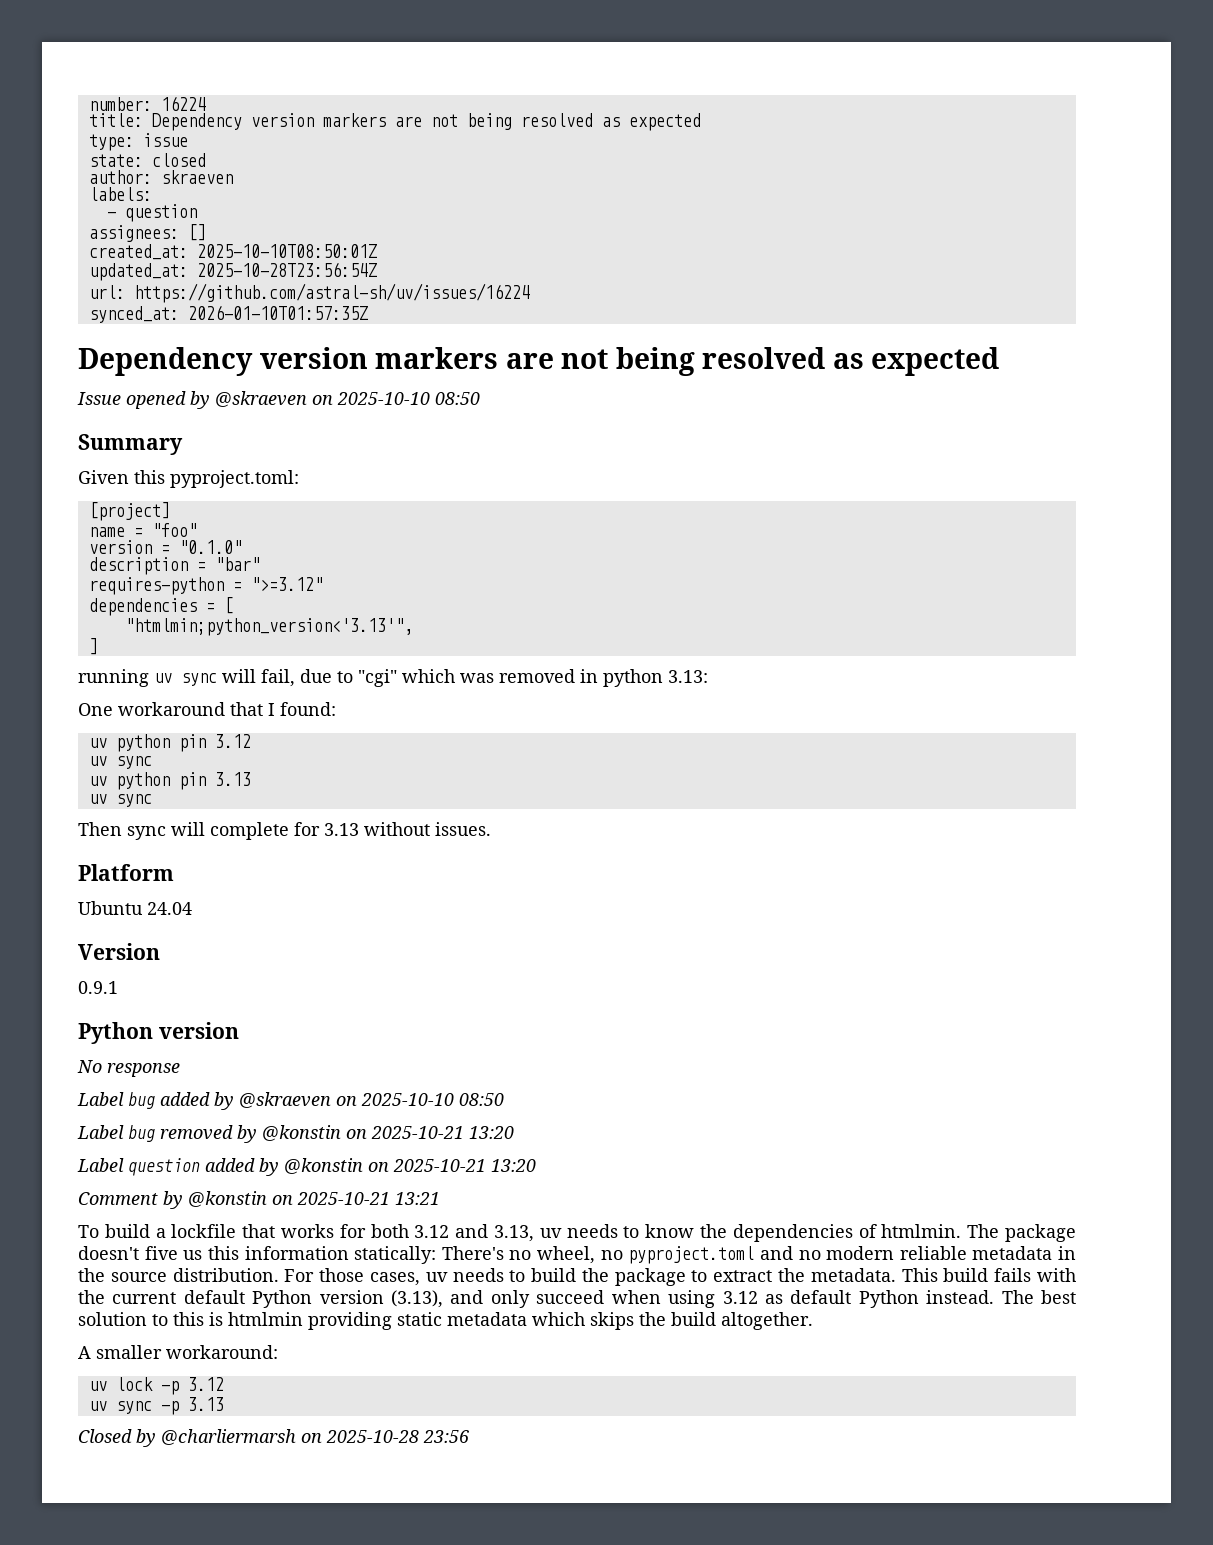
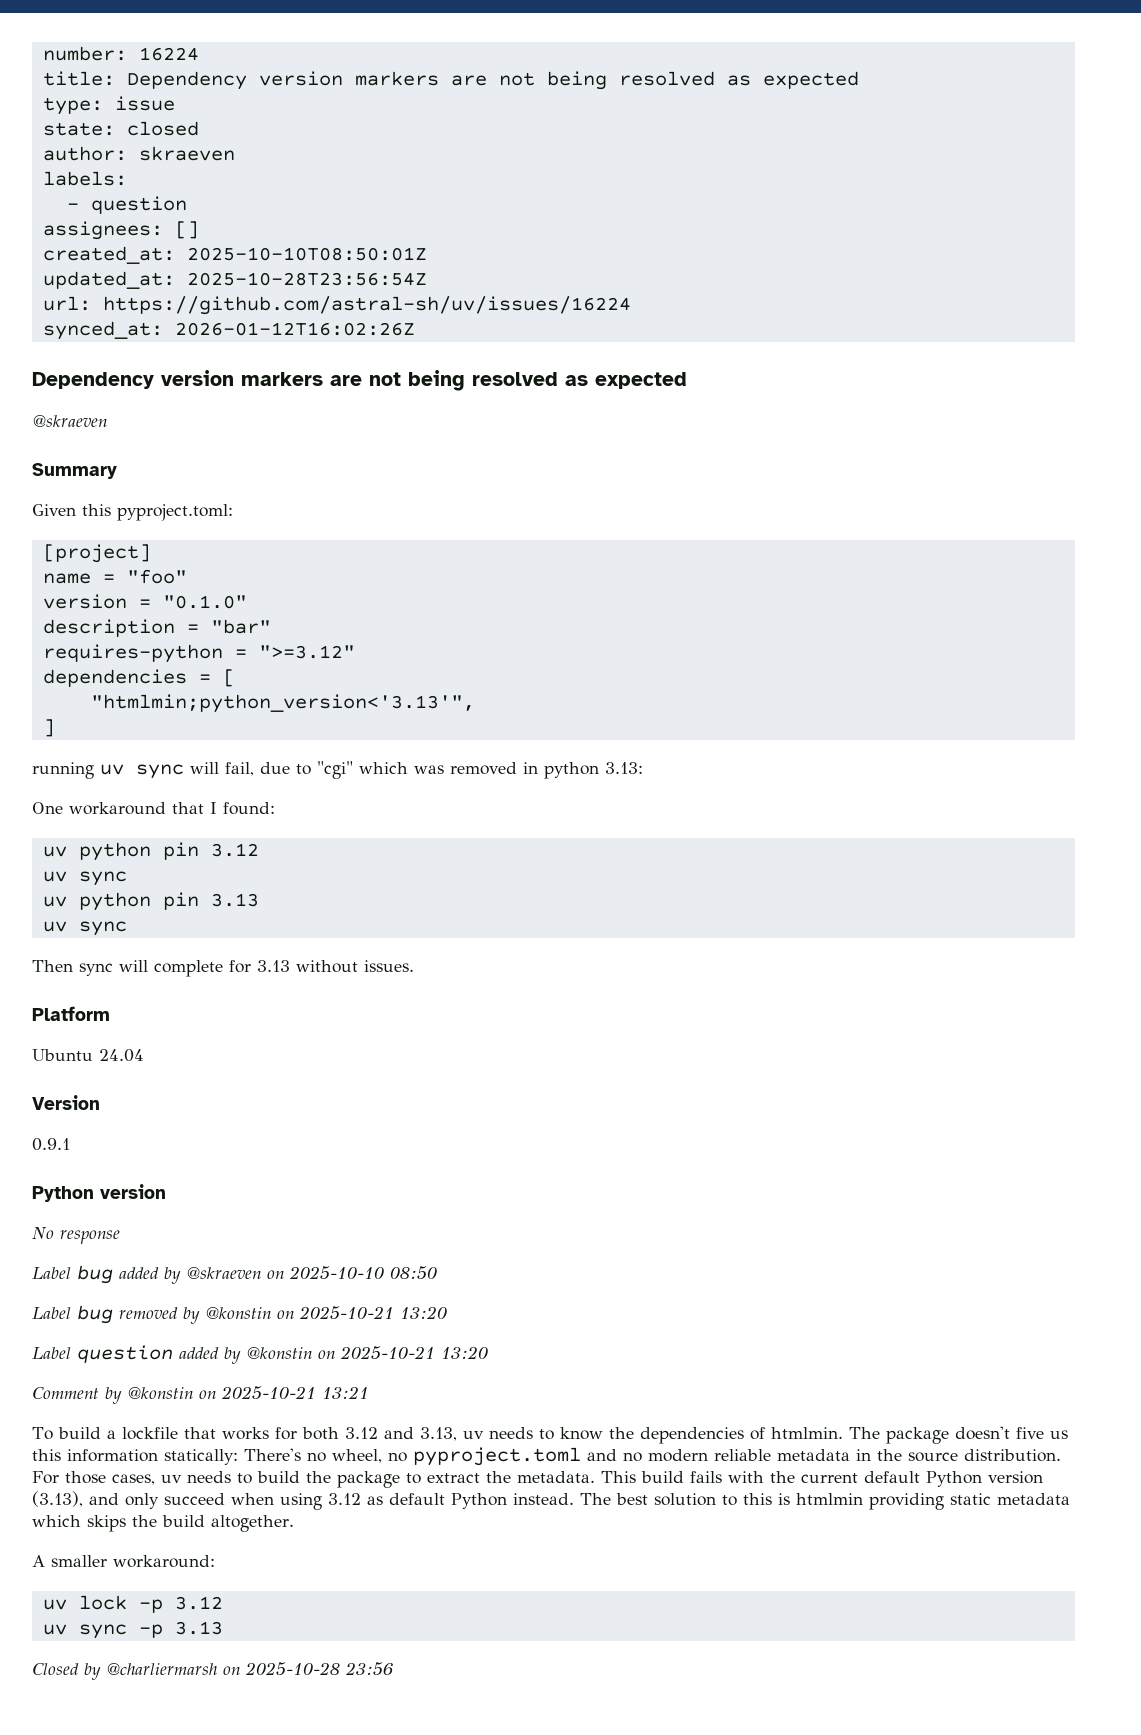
[187,305,368,320] [78,347,1000,376] [77,391,480,409] 2026-01-10T01:57:35Z // Dependency version markers are not being resolved as expected // Issue opened by @skraeven on 2025-10-10 08:50 -> [174,322,415,336] [32,370,687,391] [32,415,107,427] 2026-01-12T16:02:26Z // Dependency version markers are not being resolved as expected // @skraeven

